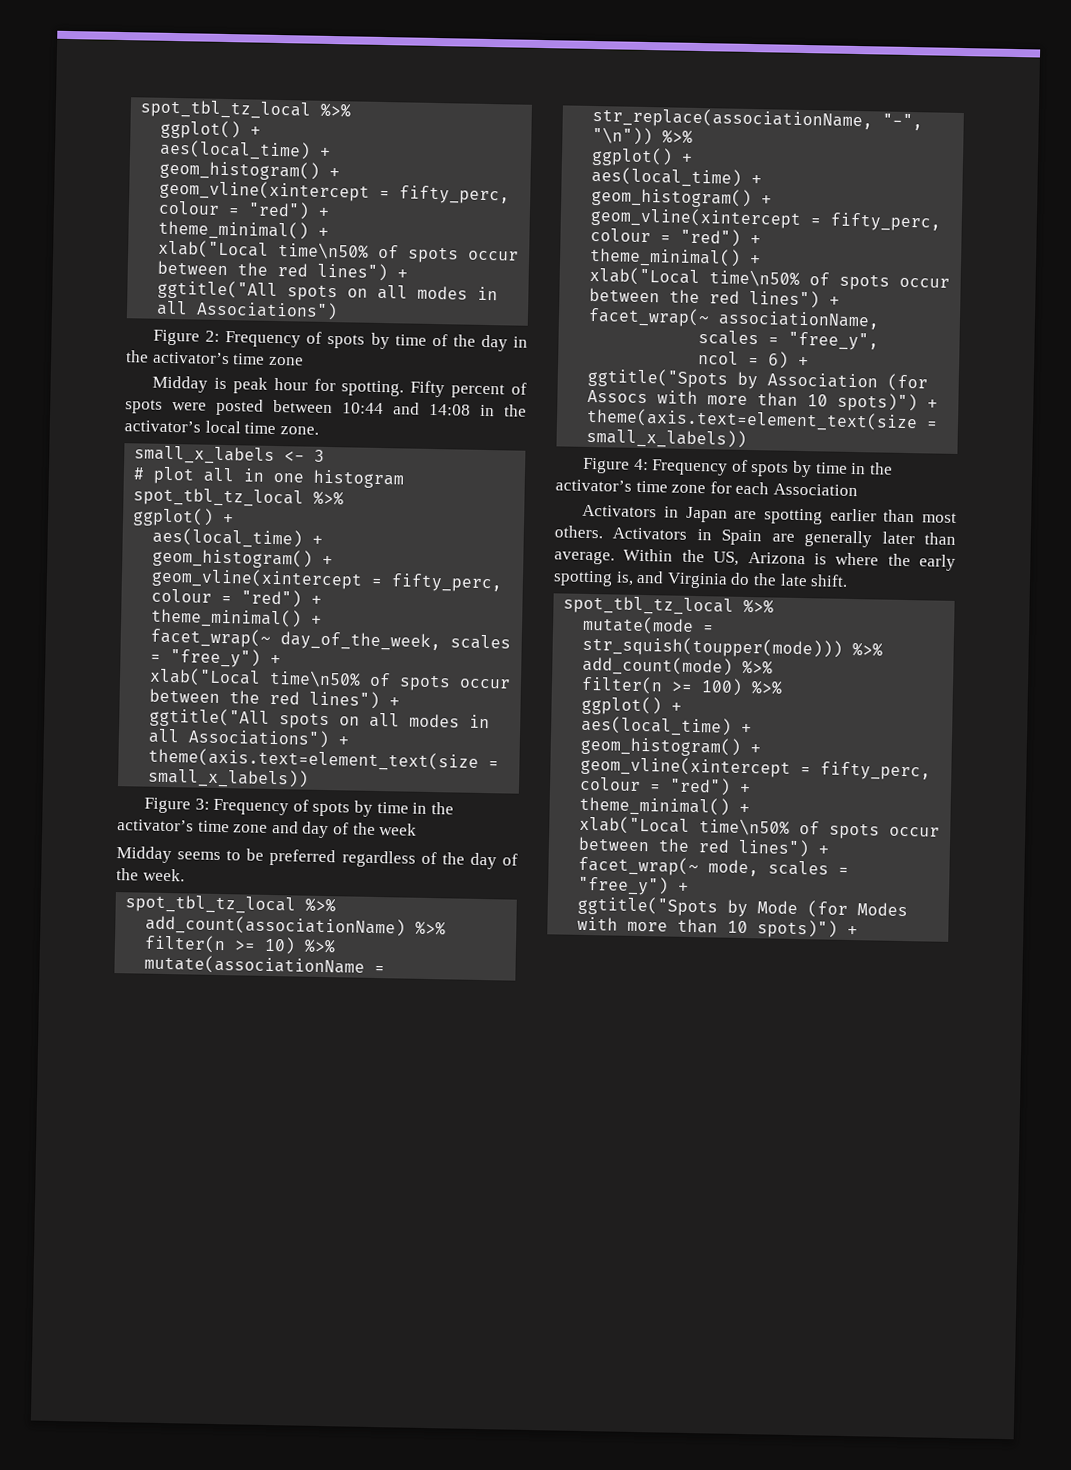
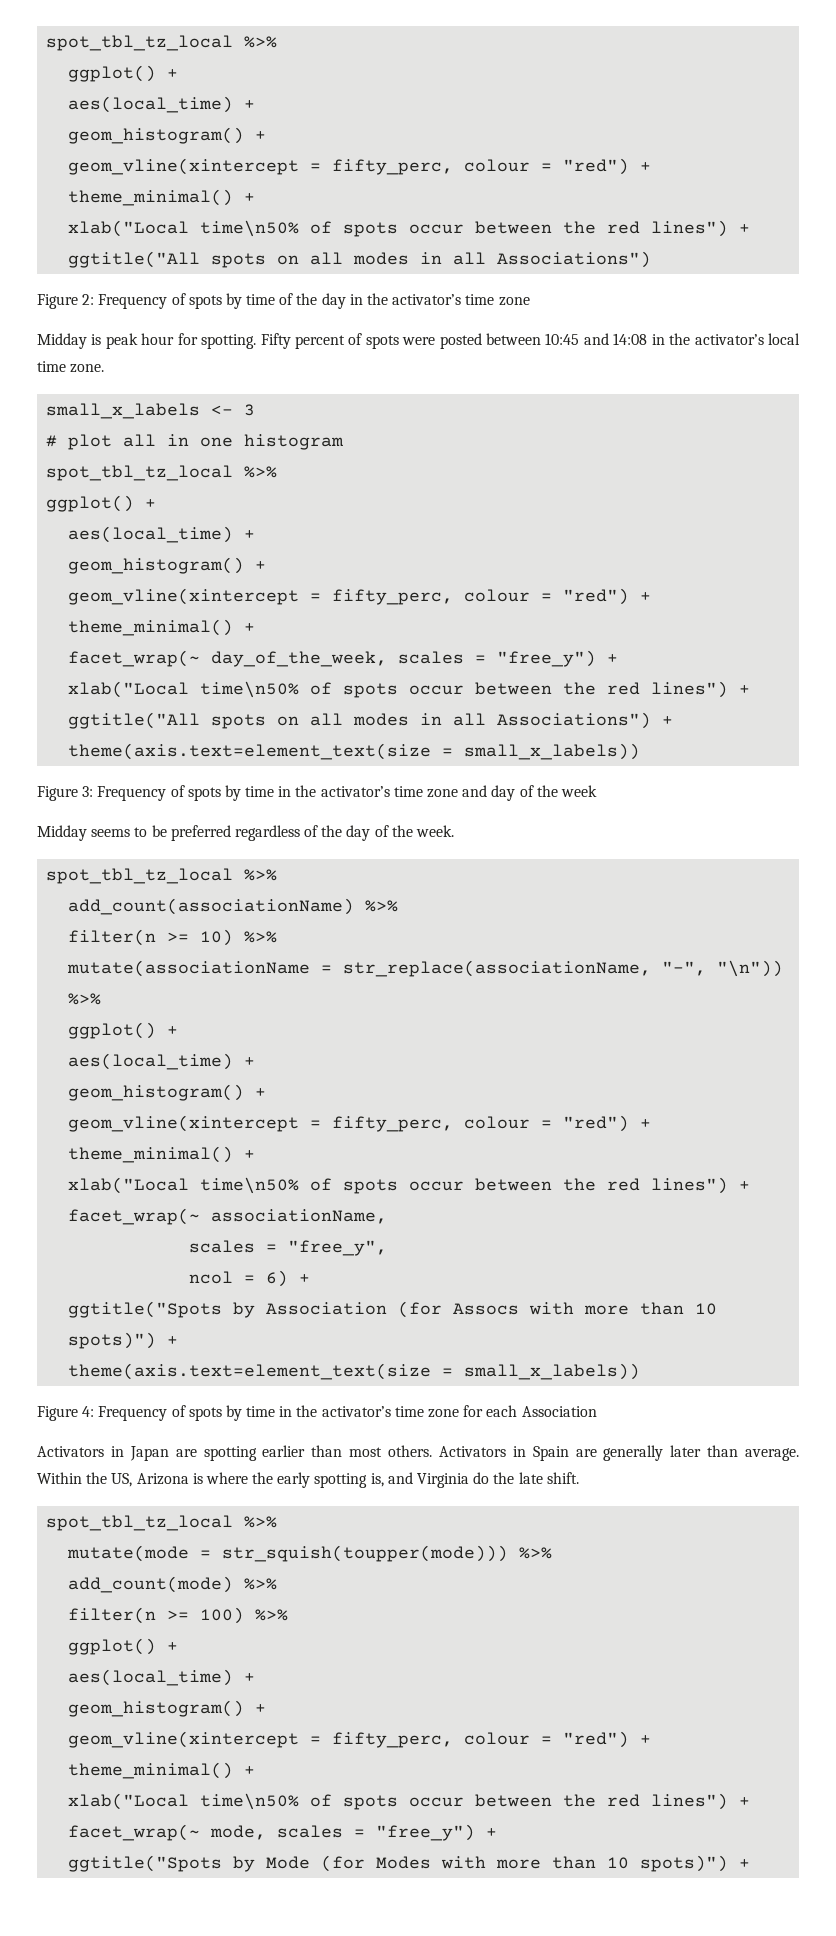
[342,402,384,415] 10:44 -> [545,333,580,345] 10:45

